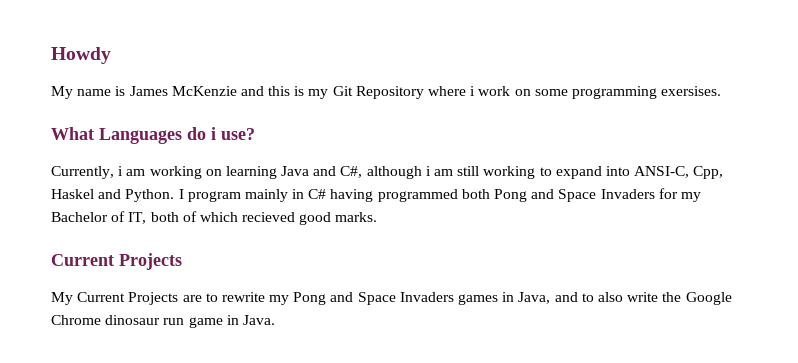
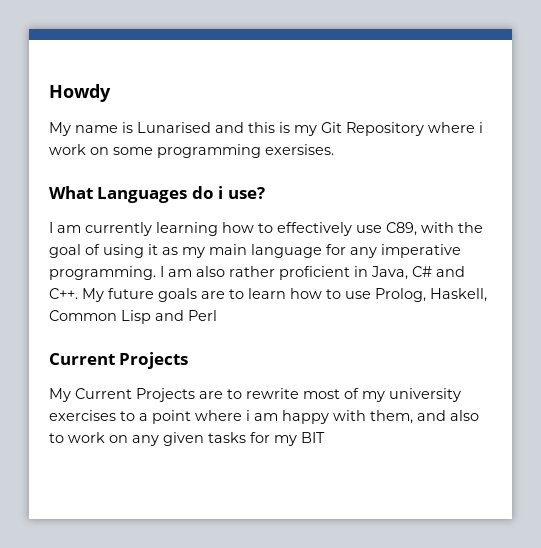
[129,86,237,96] James McKenzie -> [137,122,211,133] Lunarised
[51,166,724,179] [51,188,701,202] [51,211,378,225] Currently, i am working on learning Java and C#, although i am still working to expand into ANSI-C, Cpp, Haskel and Python. I program mainly in C# having programmed both Pong and Space Invaders for my Bachelor of IT, both of which recieved good marks. -> [49,222,483,236] [49,244,461,258] [49,266,465,280] [49,288,487,302] [49,310,217,324] I am currently learning how to effectively use C89, with the goal of using it as my main language for any imperative programming. I am also rather proficient in Java, C# and C++. My future goals are to learn how to use Prolog, Haskell, Common Lisp and Perl
[269,292,732,305] [51,315,275,328] my Pong and Space Invaders games in Java, and to also write the Google Chrome dinosaur run game in Java. -> [303,388,461,402] [49,410,479,424] [49,432,325,446] most of my university exercises to a point where i am happy with them, and also to work on any given tasks for my BIT

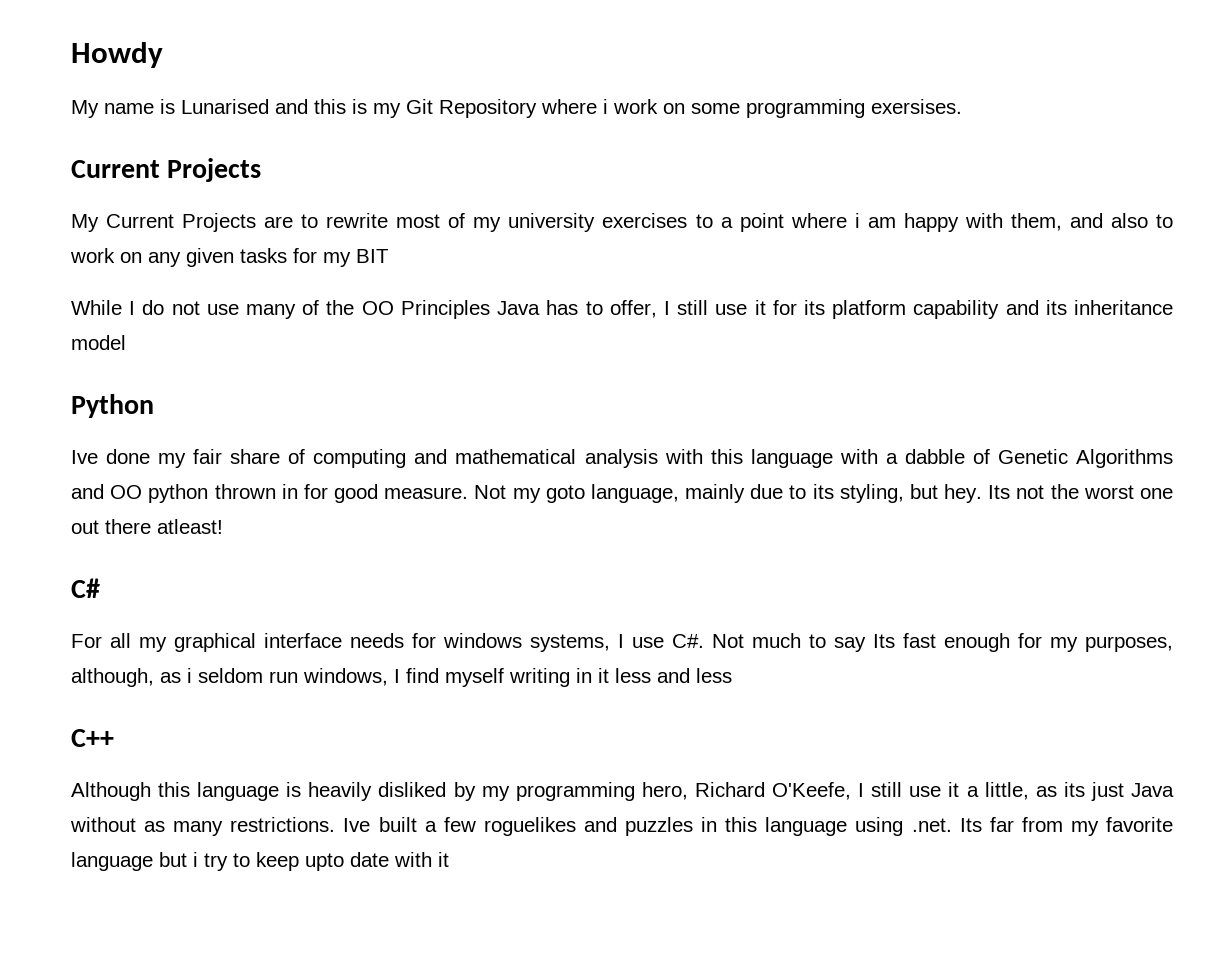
[49,186,265,203] [49,222,483,236] [49,244,461,258] [49,266,465,280] [49,288,487,302] [49,310,217,324] // What Languages do i use? // I am currently learning how to effectively use C89, with the goal of using it as my main language for any imperative programming. I am also rather proficient in Java, C# and C++. My future goals are to learn how to use Prolog, Haskell, Common Lisp and Perl -> (962, 106) none
(325, 437) none -> [71,300,1174,319] [71,335,126,350] [71,394,154,418] [71,449,1173,468] [71,484,1173,503] [71,519,223,534] [71,578,100,598] [71,633,1173,652] [71,668,732,687] [71,729,114,747] [71,782,1174,801] [70,817,1174,836] [71,852,449,871] // While I do not use many of the OO Principles Java has to offer, I still use it for its platform capability and its inheritance model // Python // Ive done my fair share of computing and mathematical analysis with this language with a dabble of Genetic Algorithms and OO python thrown in for good measure. Not my goto language, mainly due to its styling, but hey. Its not the worst one out there atleast! // C# // For all my graphical interface needs for windows systems, I use C#. Not much to say Its fast enough for my purposes, although, as i seldom run windows, I find myself writing in it less and less // C++ // Although this language is heavily disliked by my programming hero, Richard O'Keefe, I still use it a little, as its just Java without as many restrictions. Ive built a few roguelikes and puzzles in this language using .net. Its far from my favorite language but i try to keep upto date with it

